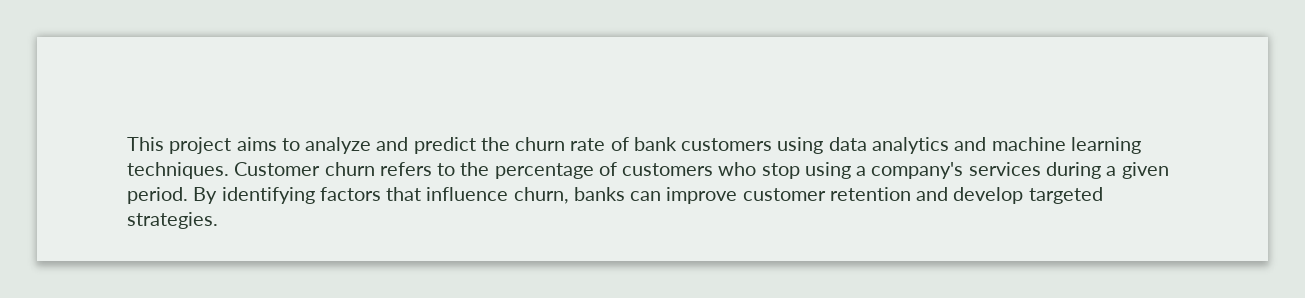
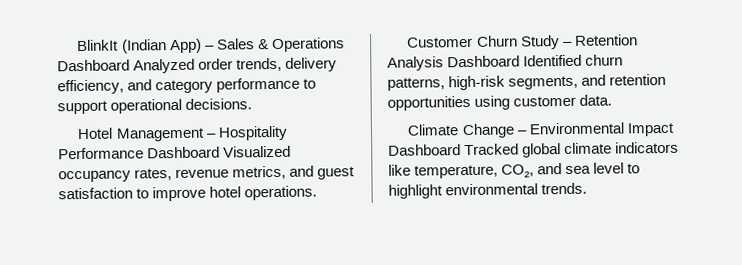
[127,137,1141,154] [127,162,1169,179] [127,187,1103,204] [127,212,218,229] This project aims to analyze and predict the churn rate of bank customers using data analytics and machine learning techniques. Customer churn refers to the percentage of customers who stop using a company's services during a given period. By identifying factors that influence churn, banks can improve customer retention and develop targeted strategies. -> [77,37,345,54] [57,57,338,74] [57,77,317,95] [57,98,253,115] [77,125,288,142] [58,145,292,160] [58,165,356,183] [58,185,318,202] [407,34,638,50] [387,54,624,71] [387,73,667,91] [387,94,613,111] [407,122,675,139] [388,141,680,158] [388,162,641,179] [388,182,588,199] BlinkIt (Indian App) – Sales & Operations Dashboard Analyzed order trends, delivery efficiency, and category performance to support operational decisions. // Hotel Management – Hospitality Performance Dashboard Visualized occupancy rates, revenue metrics, and guest satisfaction to improve hotel operations. // Customer Churn Study – Retention Analysis Dashboard Identified churn patterns, high-risk segments, and retention opportunities using customer data. // Climate Change – Environmental Impact Dashboard Tracked global climate indicators like temperature, CO₂, and sea level to highlight environmental trends.

